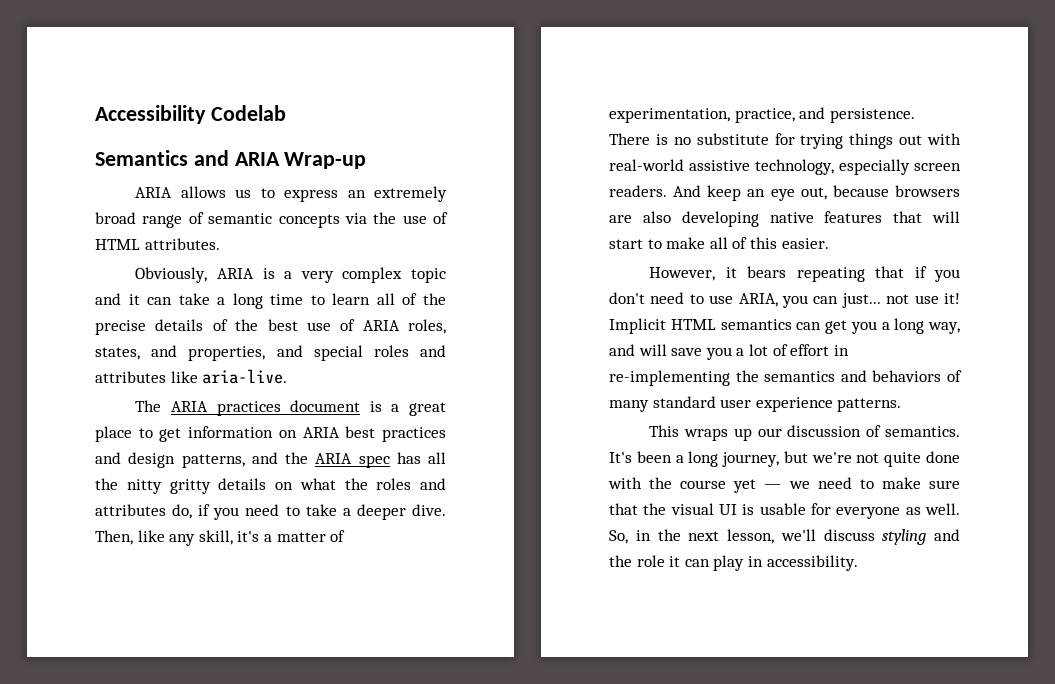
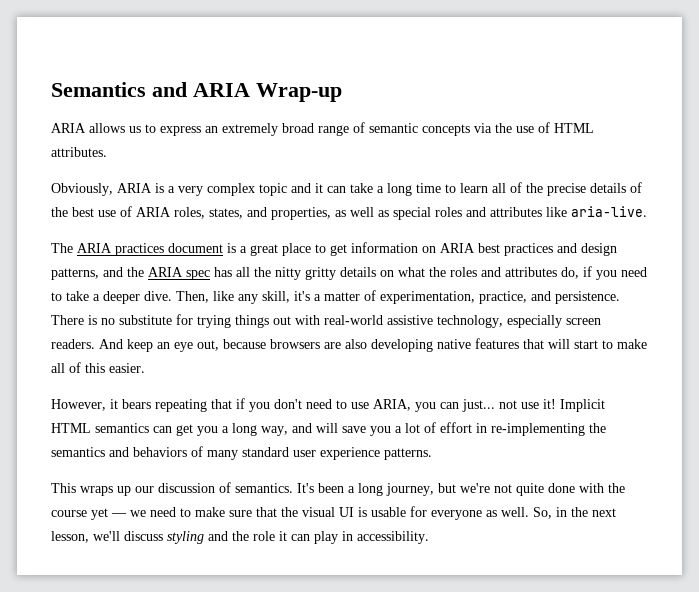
[95,105,286,124] Accessibility Codelab // -> (51, 89) none
[276,345,303,357] and -> [335,207,389,217] as well as

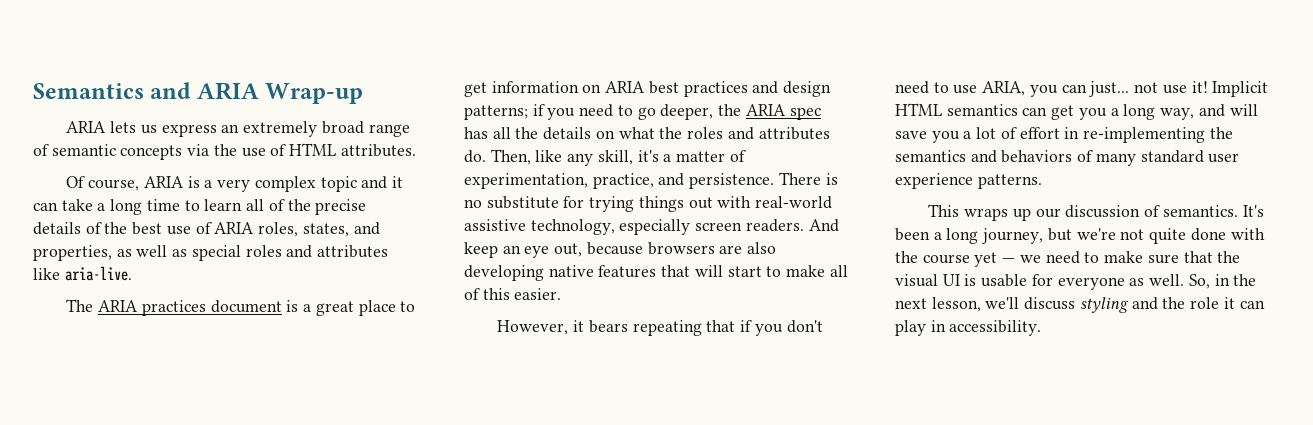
[89,123,156,133] allows us to -> [110,121,157,134] lets us
[51,183,113,196] Obviously, -> [66,176,140,191] Of course,
[51,267,123,280] patterns, and -> [464,104,714,120] patterns; if you need to go deeper,
[275,267,336,280] nitty gritty -> (539, 133) none
[561,266,647,280] [51,291,172,304] do, if you need to take a deeper dive. -> [464,150,486,163] do.

